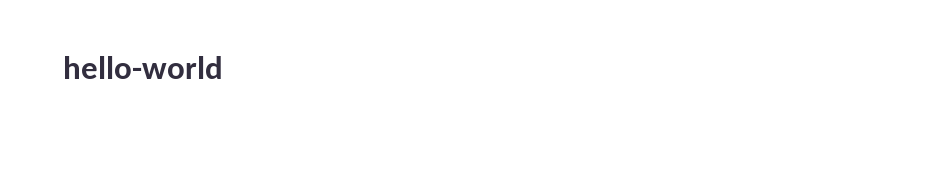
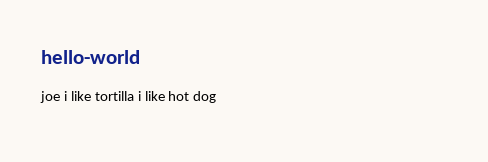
(223, 67) none -> [40,91,217,103] // joe i like tortilla i like hot dog

